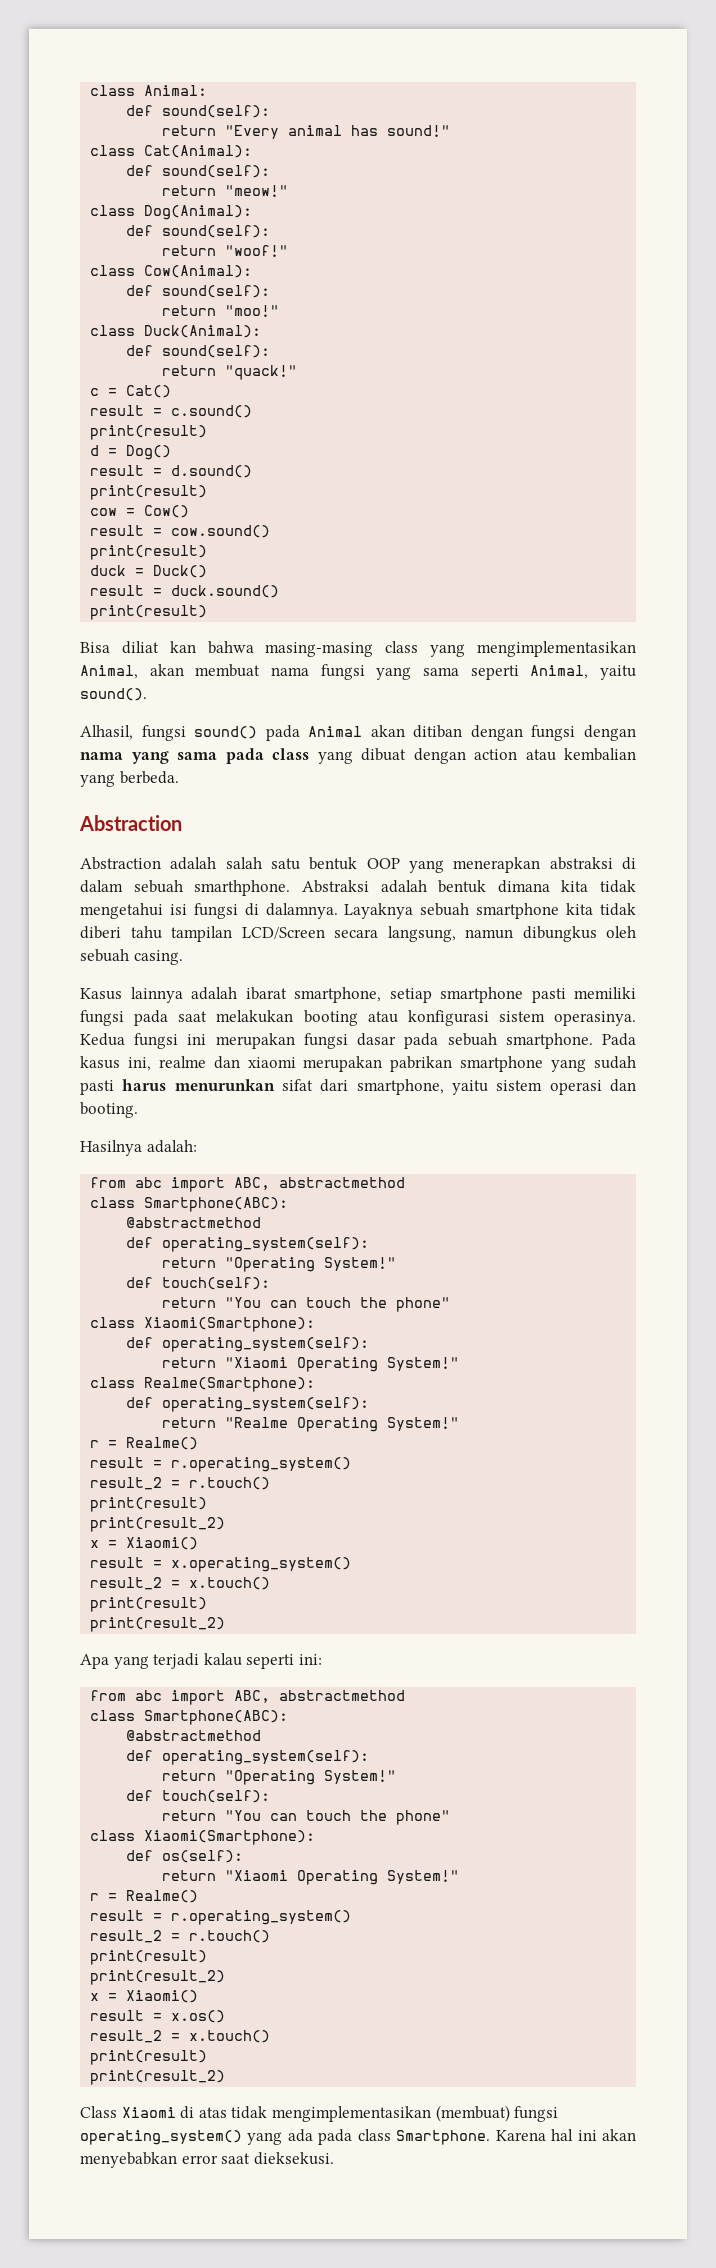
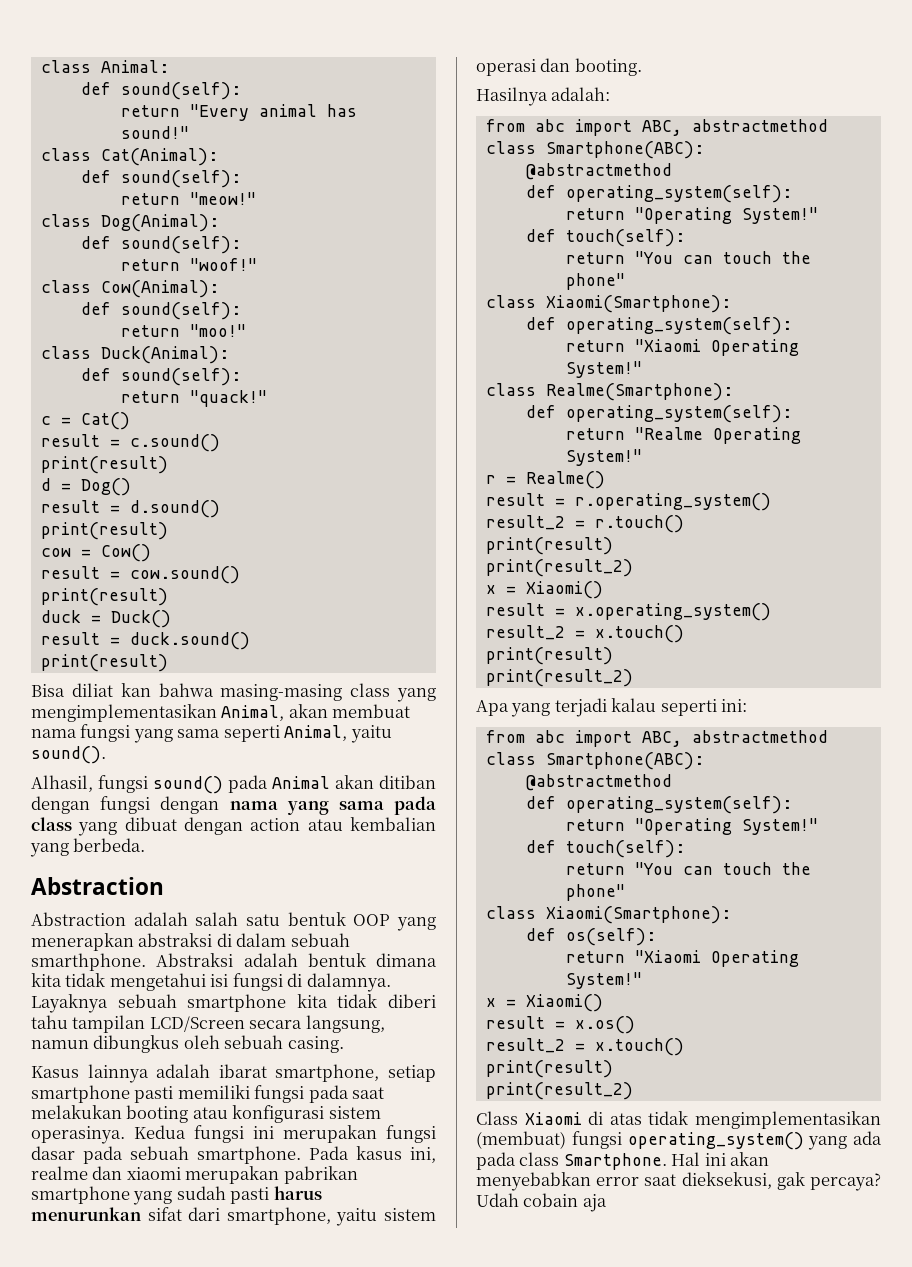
[90,1890,199,1903] [90,1910,352,1925] [90,1930,271,1943] [90,1950,208,1965] [90,1970,226,1985] // r = Realme() // result = r.operating_system() // result_2 = r.touch() // print(result) // print(result_2) -> (642, 980) none
[495,2129,574,2141] Karena hal -> [671,1152,701,1166] Hal
[253,2152,334,2165] dieksekusi. -> [681,1172,881,1191] [476,1193,607,1212] dieksekusi, gak percaya? Udah cobain aja

